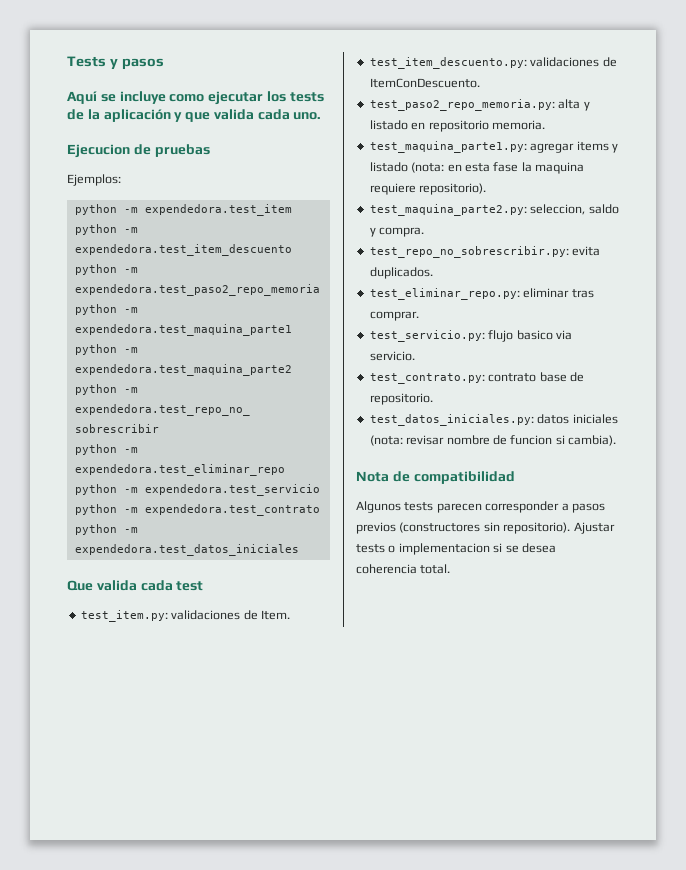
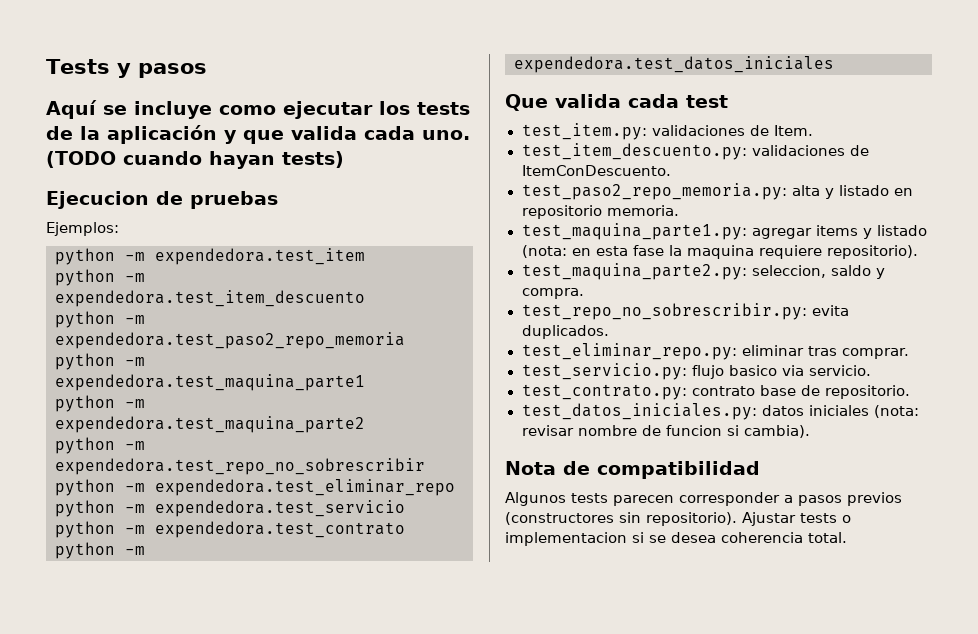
(322, 116) none -> [46,151,344,169] (TODO cuando hayan tests)

